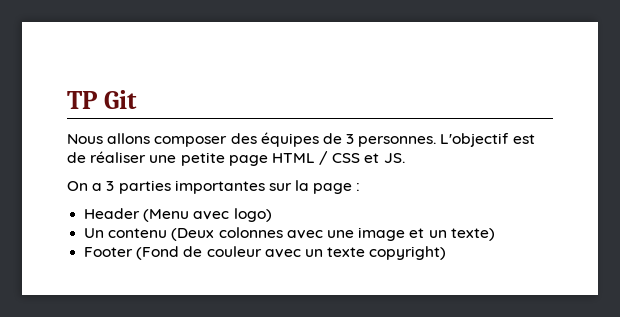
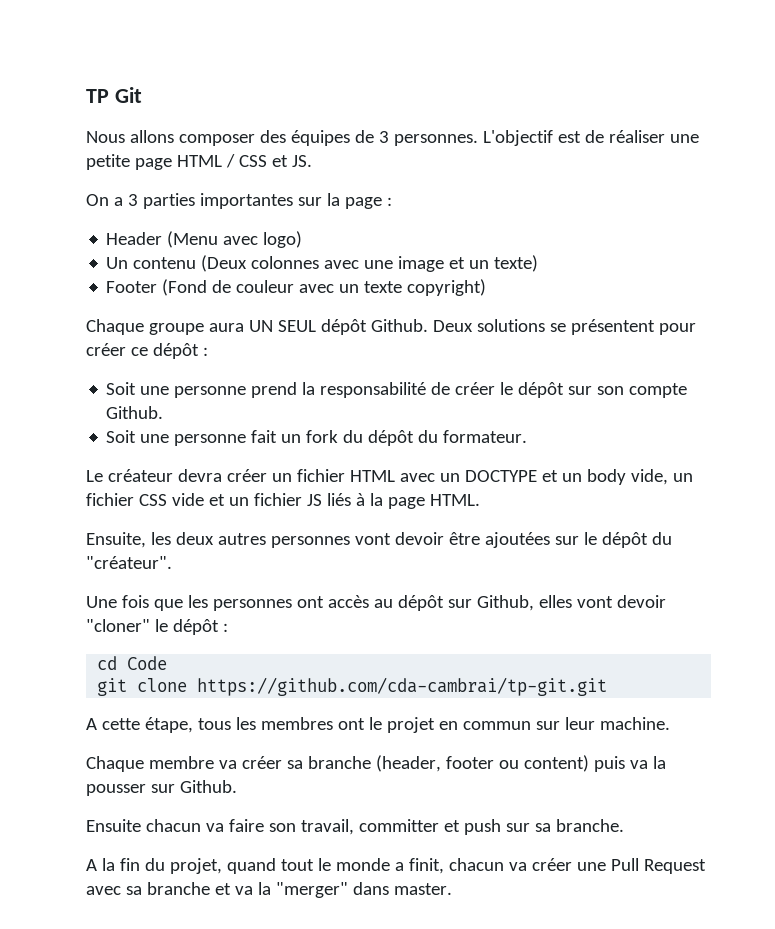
(447, 253) none -> [86,319,696,335] [86,343,208,359] [106,382,688,398] [106,406,164,419] [106,430,528,446] [86,469,693,485] [86,493,480,509] [86,532,672,548] [86,556,172,569] [86,595,666,611] [86,619,228,635] [97,656,168,670] [97,677,608,696] [86,717,670,733] [86,755,666,772] [86,780,237,796] [86,819,624,835] [86,858,706,874] [86,882,452,898] // Chaque groupe aura UN SEUL dépôt Github. Deux solutions se présentent pour créer ce dépôt : // Soit une personne prend la responsabilité de créer le dépôt sur son compte Github. // Soit une personne fait un fork du dépôt du formateur. // Le créateur devra créer un fichier HTML avec un DOCTYPE et un body vide, un fichier CSS vide et un fichier JS liés à la page HTML. // Ensuite, les deux autres personnes vont devoir être ajoutées sur le dépôt du "créateur". // Une fois que les personnes ont accès au dépôt sur Github, elles vont devoir "cloner" le dépôt : // cd Code // git clone https://github.com/cda-cambrai/tp-git.git // A cette étape, tous les membres ont le projet en commun sur leur machine. // Chaque membre va créer sa branche (header, footer ou content) puis va la pousser sur Github. // Ensuite chacun va faire son travail, committer et push sur sa branche. // A la fin du projet, quand tout le monde a finit, chacun va créer une Pull Request avec sa branche et va la "merger" dans master.

